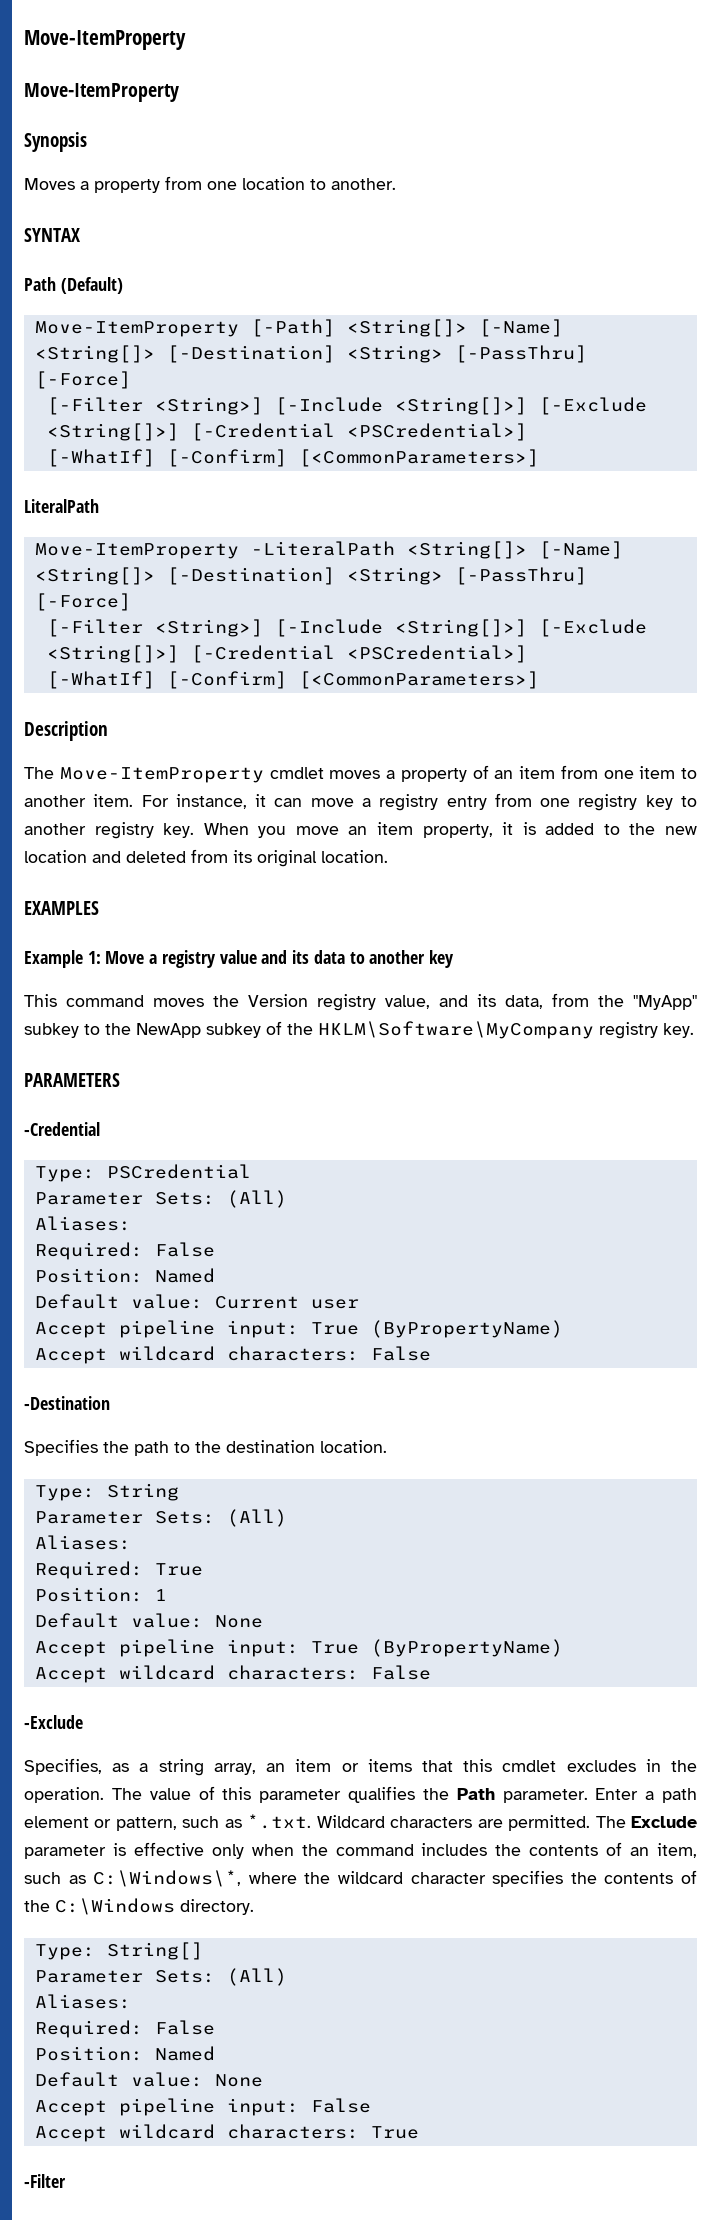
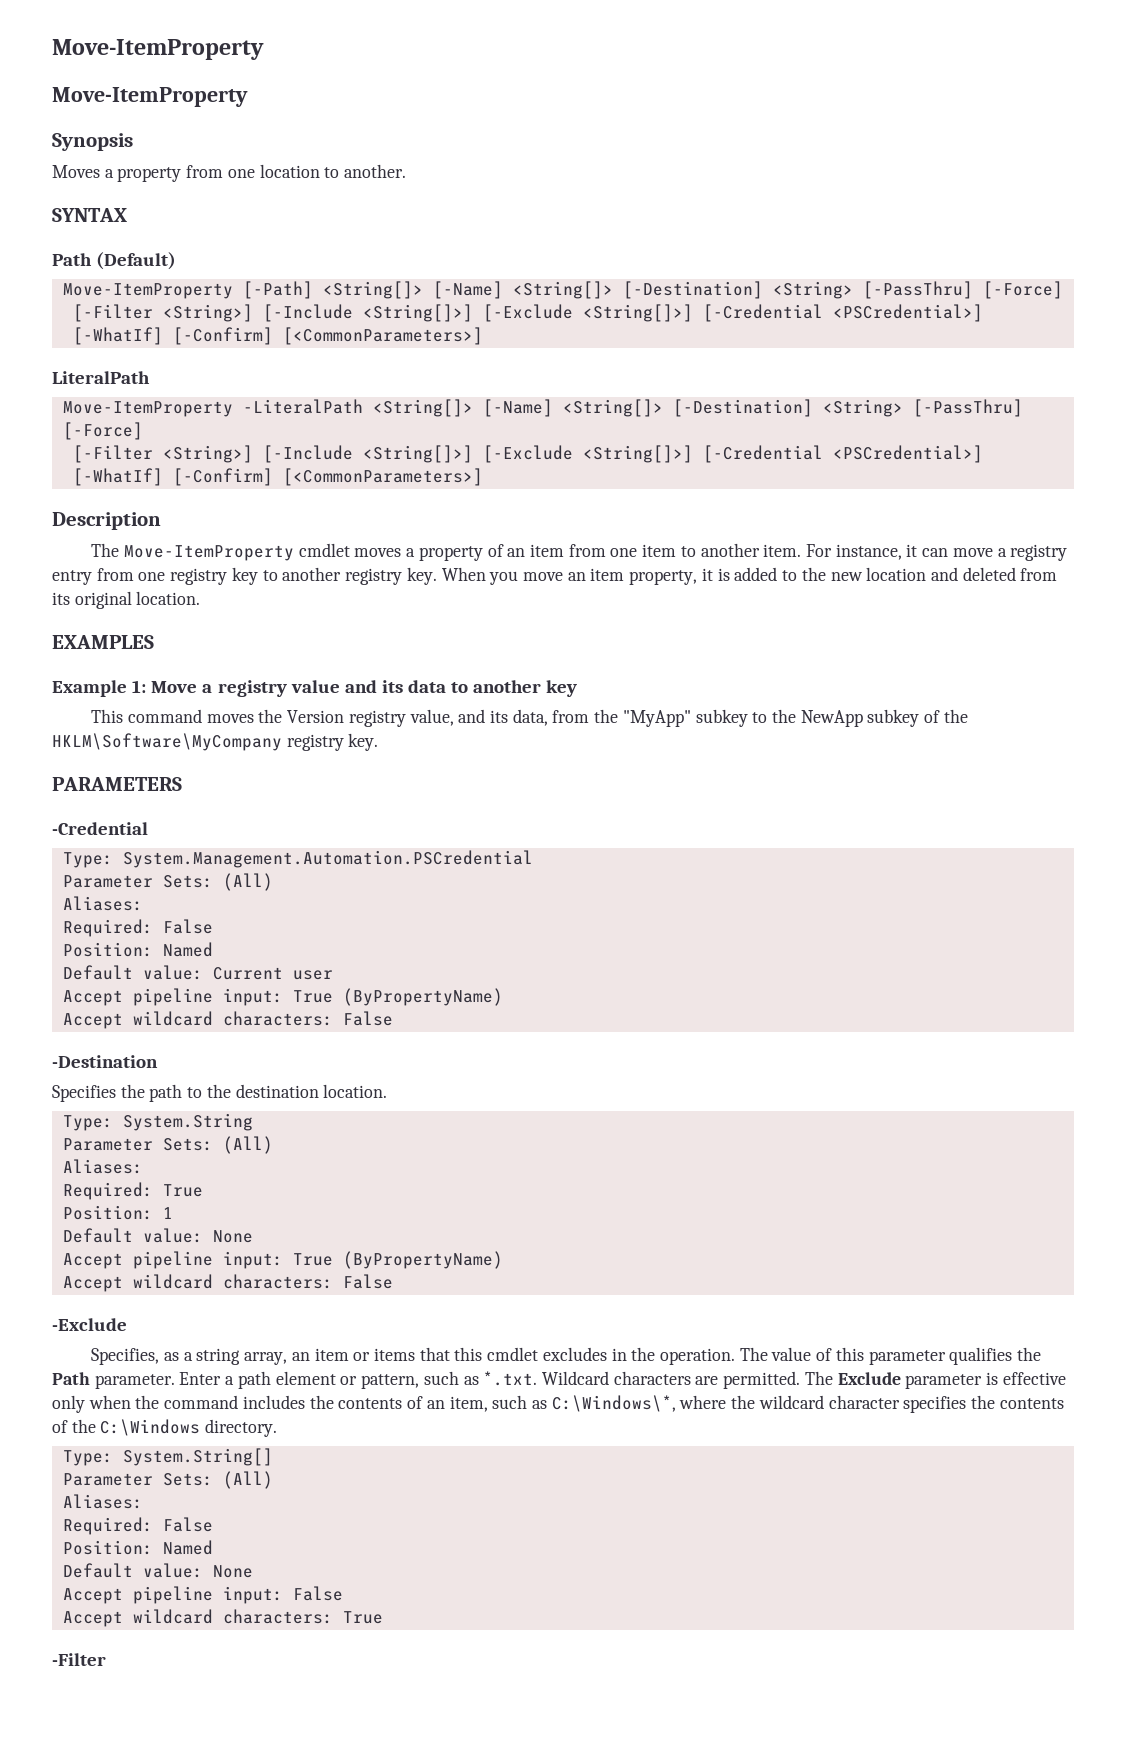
[106,1164,251,1179] PSCredential -> [122,850,533,868] System.Management.Automation.PSCredential
[106,1483,179,1501] String -> [122,1113,253,1131] System.String
[106,1942,203,1960] String[] -> [122,1448,273,1466] System.String[]

